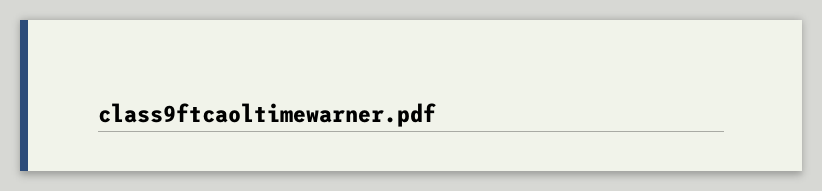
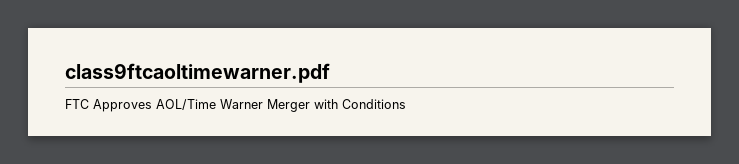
(436, 115) none -> [65,99,406,112] // FTC Approves AOL/Time Warner Merger with Conditions

